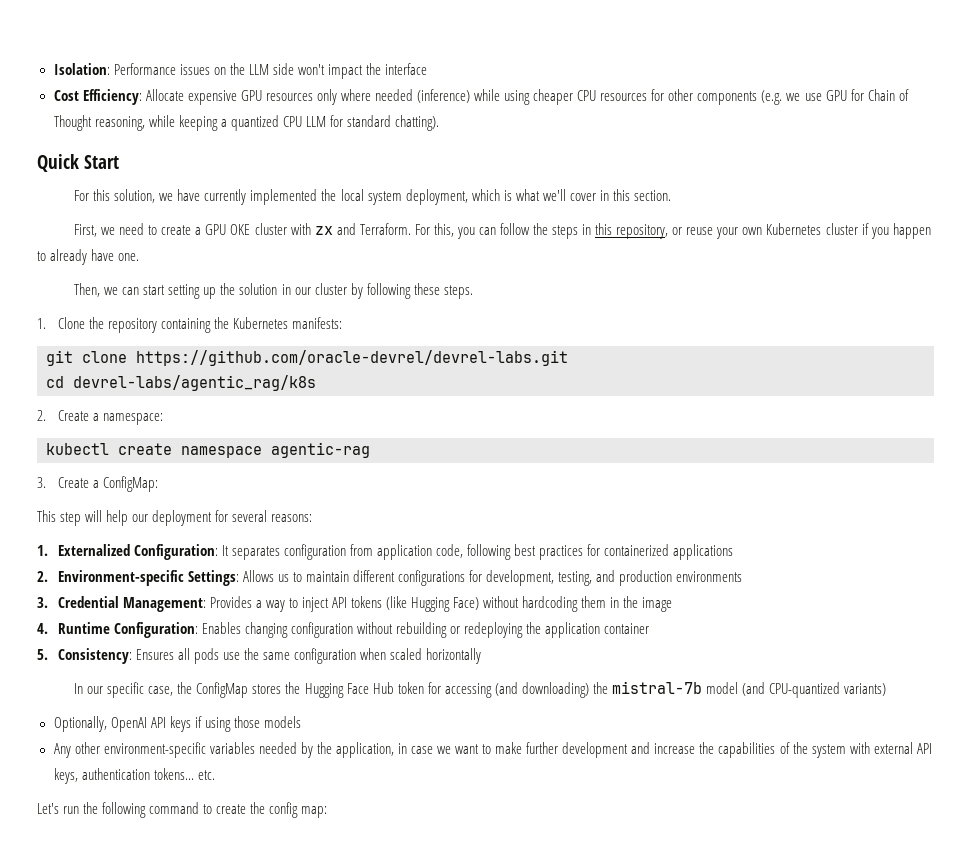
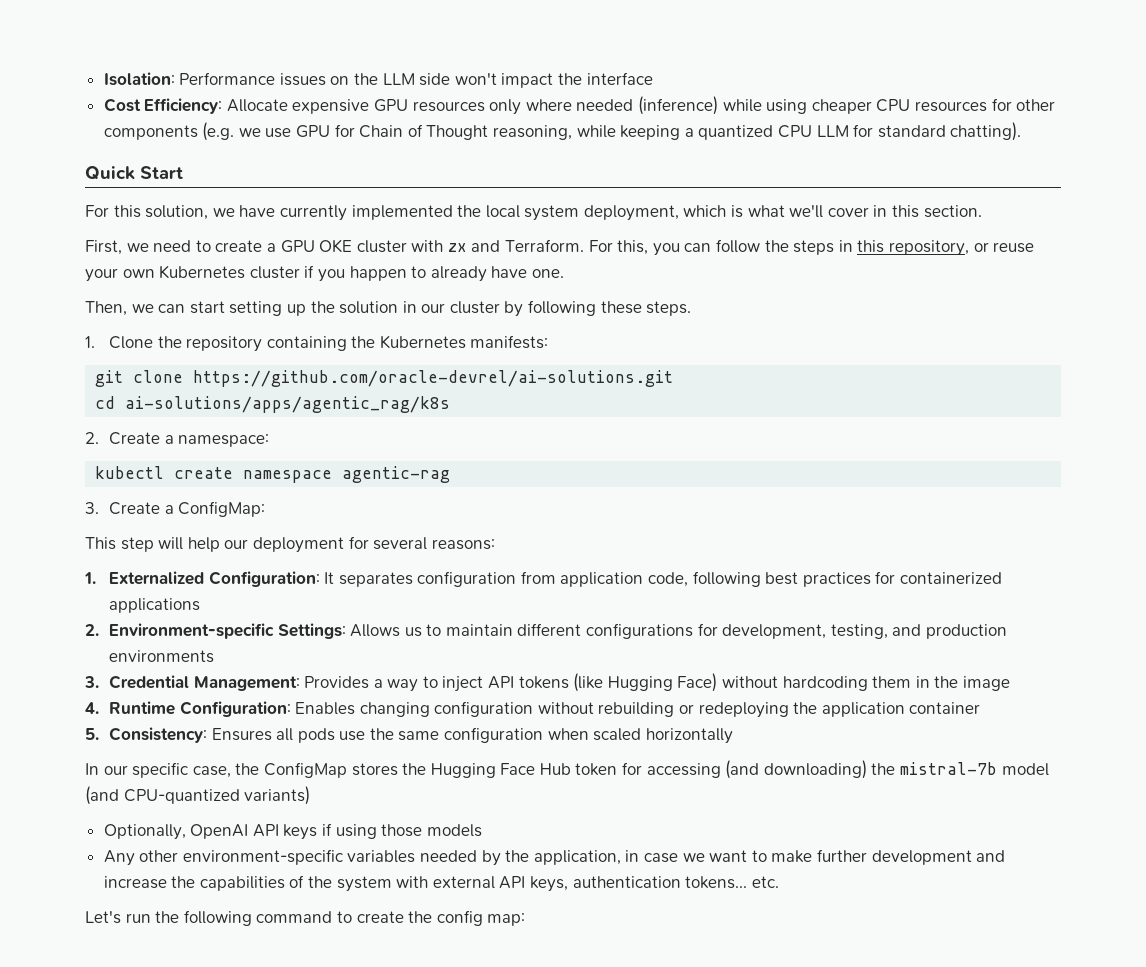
[136,350,568,366] https://github.com/oracle-devrel/devrel-labs.git -> [193,370,674,387] https://github.com/oracle-devrel/ai-solutions.git
[73,375,316,391] devrel-labs/agentic_rag/k8s -> [125,396,451,413] ai-solutions/apps/agentic_rag/k8s

